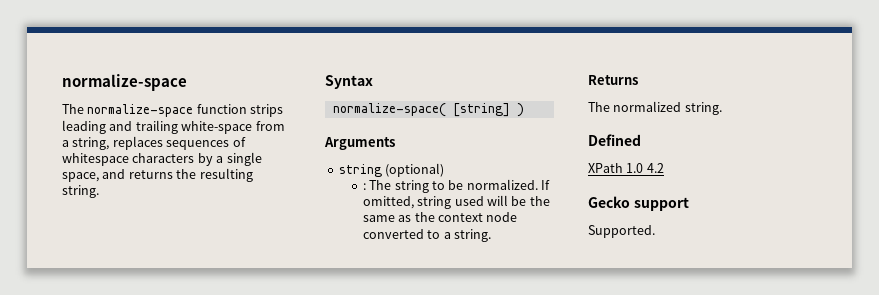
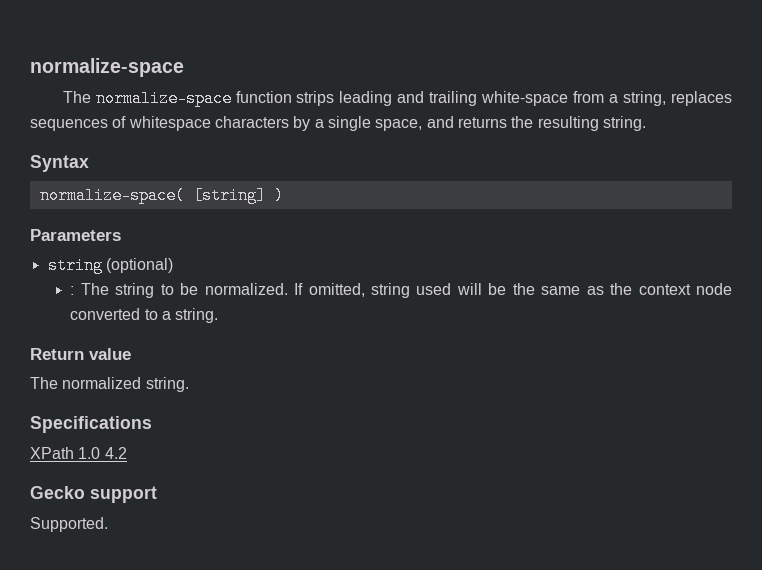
[324,137,395,150] Arguments -> [30,229,121,241] Parameters
[588,75,638,85] Returns -> [30,348,131,360] Return value
[588,134,641,146] Defined -> [30,416,152,433] Specifications

